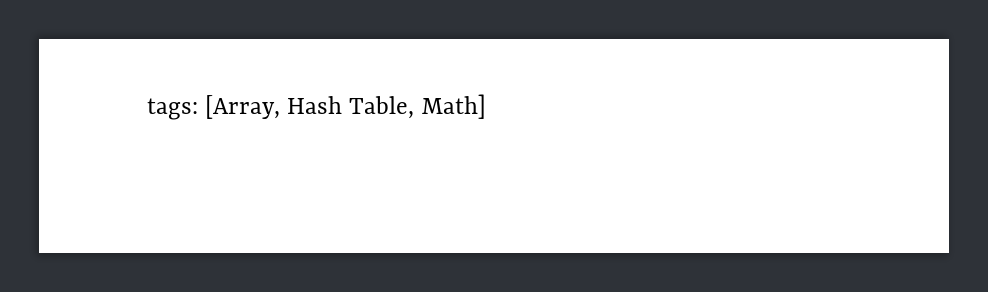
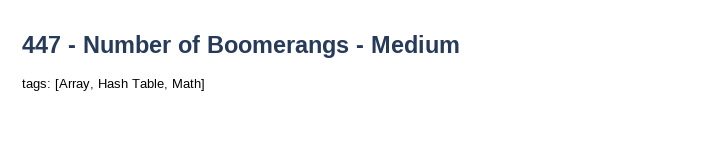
(147, 109) none -> [22,35,460,58] 447 - Number of Boomerangs - Medium //

